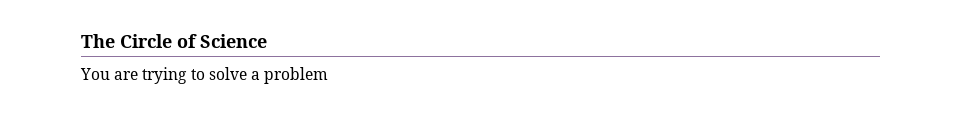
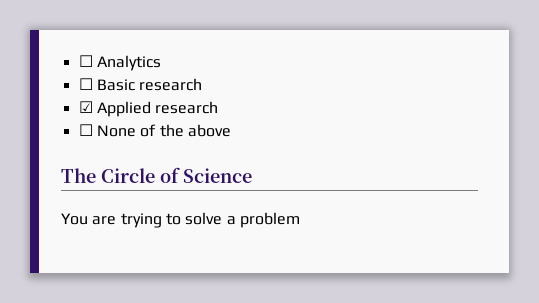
(81, 41) none -> [78,55,161,71] [78,78,203,91] [78,101,219,117] [78,124,231,137] ☐ Analytics // ☐ Basic research // ☑ Applied research // ☐ None of the above //

